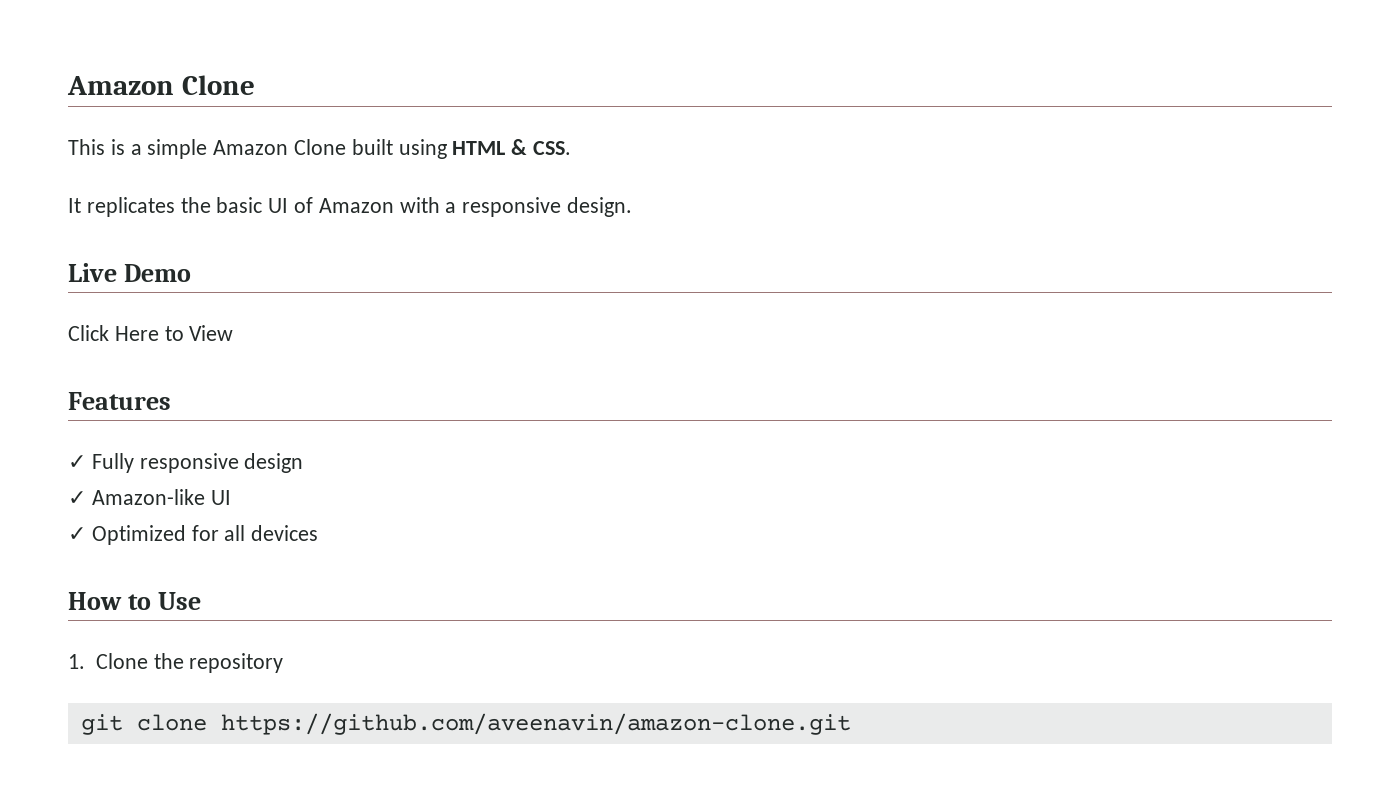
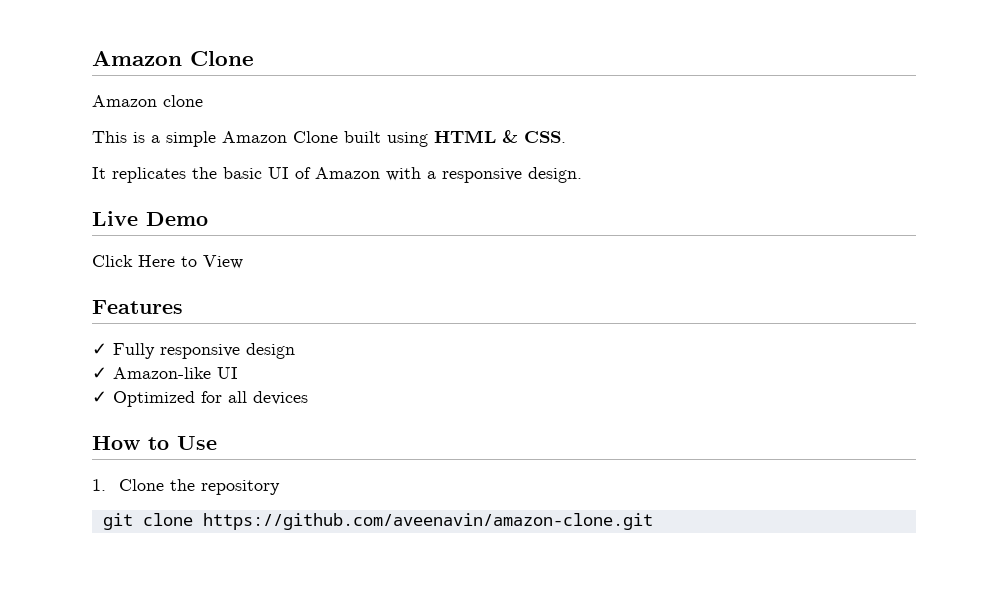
[67,75,255,95] Amazon Clone -> [92,51,254,66] [92,95,203,107] Amazon Clone // Amazon clone

